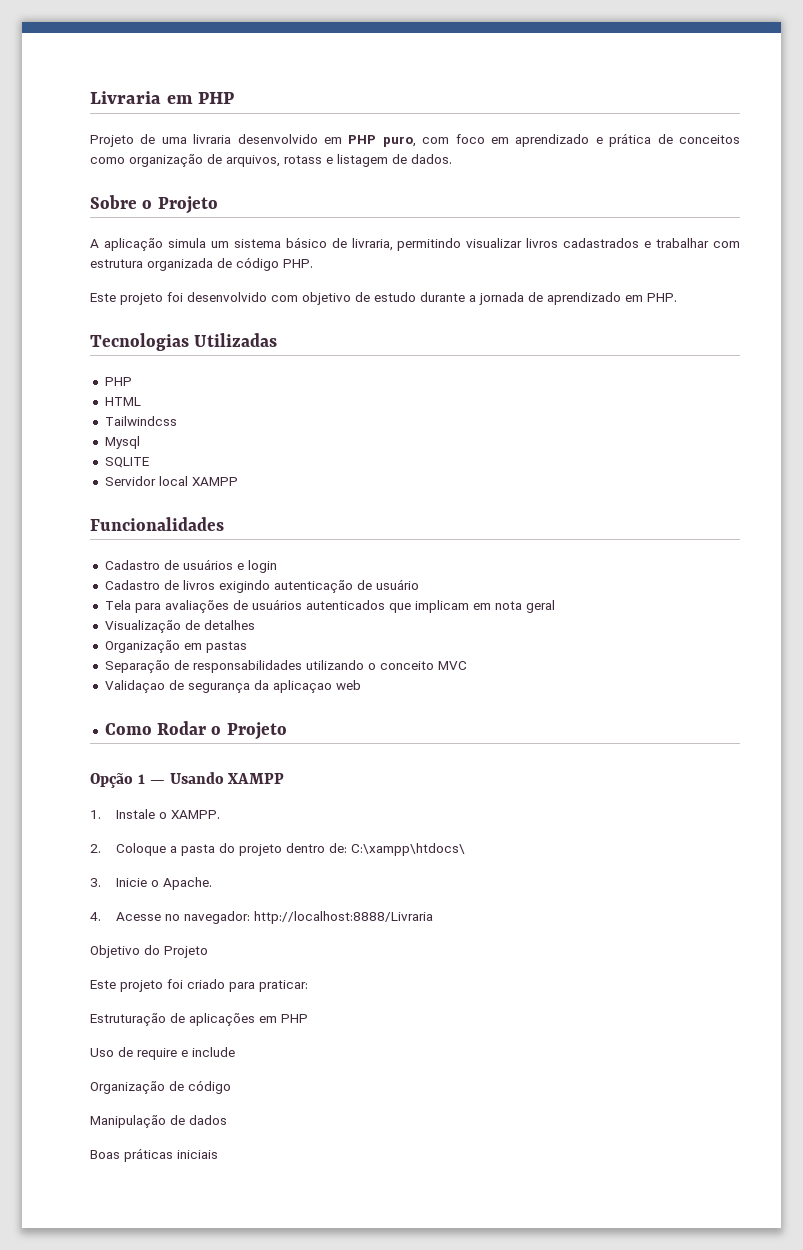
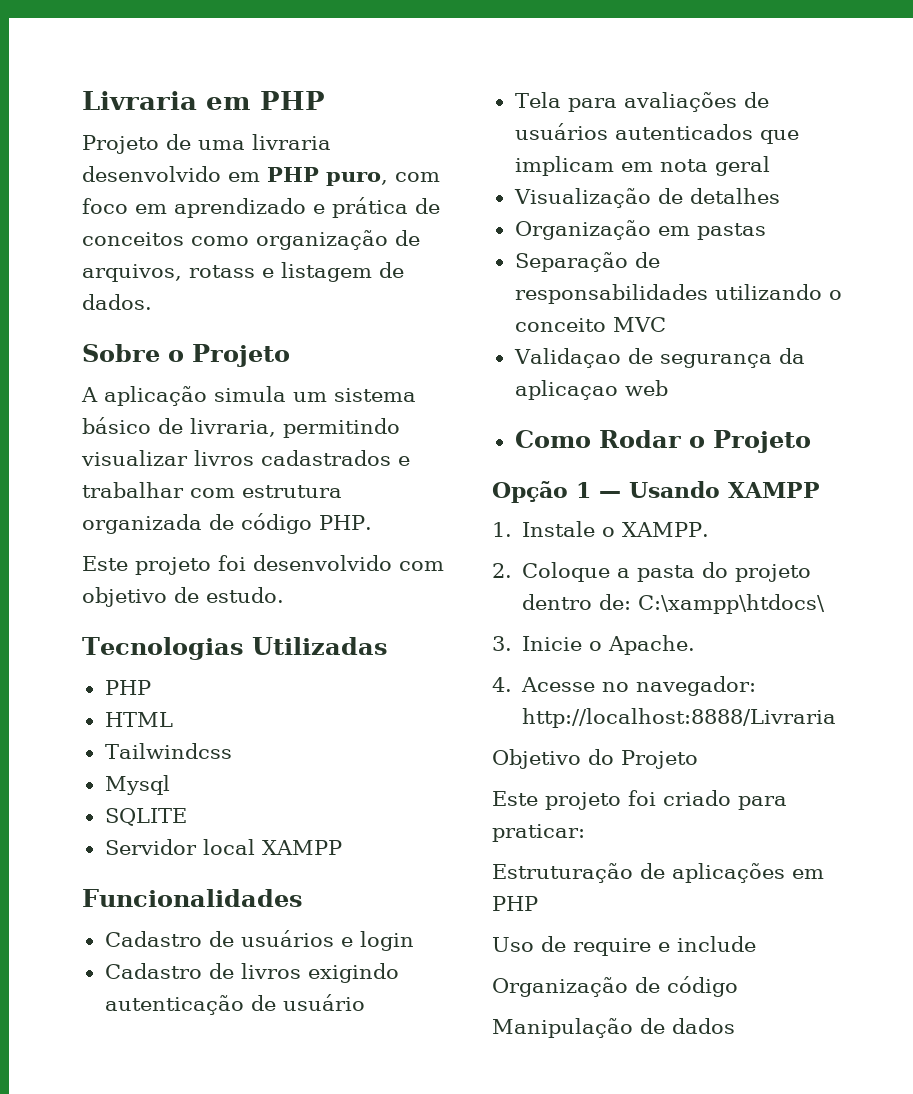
[374,292,677,305] estudo durante a jornada de aprendizado em PHP. -> [206,587,284,603] estudo.
[90,1148,218,1162] // Boas práticas iniciais -> (735, 1026) none

